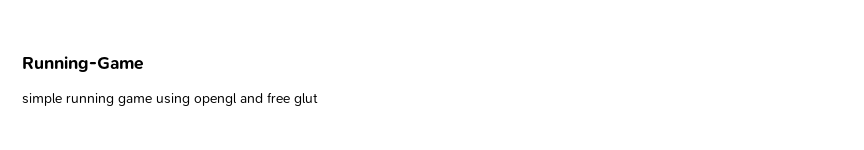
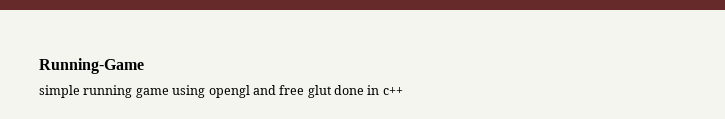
(318, 99) none -> [334,85,403,95] done in c++

